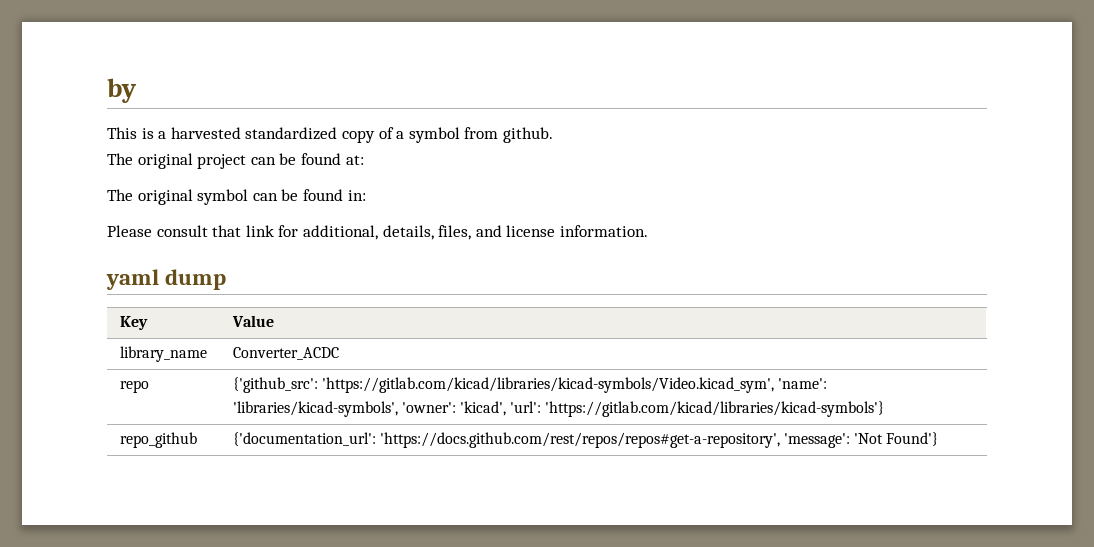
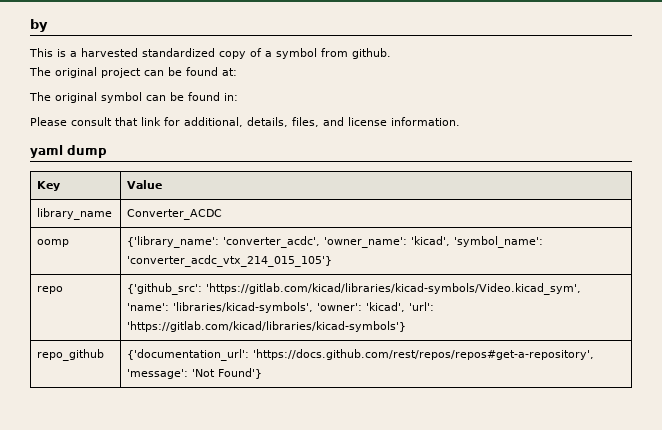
(339, 353) none -> [37,239,70,247] [127,236,544,248] [127,255,333,267] // oomp | {'library_name': 'converter_acdc', 'owner_name': 'kicad', 'symbol_name': 'converter_acdc_vtx_214_015_105'}

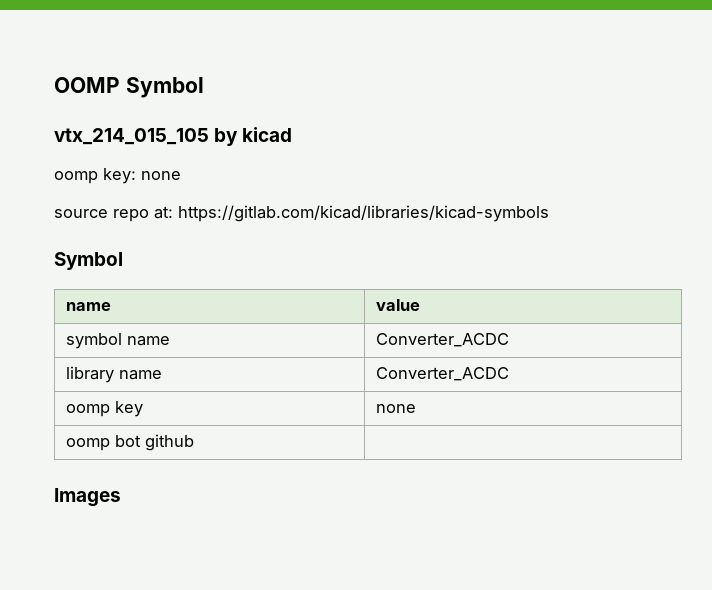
[30,19,48,32] [29,48,391,59] [29,67,237,78] [29,92,238,103] [30,117,460,127] [30,145,107,158] [37,181,61,191] [127,180,163,189] [37,208,113,220] [127,209,223,220] [37,239,70,247] [127,236,544,248] [127,255,333,267] [37,286,64,294] [127,283,582,295] [127,302,435,313] [127,321,407,332] [37,349,105,361] [127,349,595,361] [127,368,263,379] by // This is a harvested standardized copy of a symbol from github. // The original project can be found at: // The original symbol can be found in: // Please consult that link for additional, details, files, and license information. // yaml dump // Key | Value // library_name | Converter_ACDC // oomp | {'library_name': 'converter_acdc', 'owner_name': 'kicad', 'symbol_name': 'converter_acdc_vtx_214_015_105'} // repo | {'github_src': 'https://gitlab.com/kicad/libraries/kicad-symbols/Video.kicad_sym', 'name': 'libraries/kicad-symbols', 'owner': 'kicad', 'url': 'https://gitlab.com/kicad/libraries/kicad-symbols'} // repo_github | {'documentation_url': 'https://docs.github.com/rest/repos/repos#get-a-repository', 'message': 'Not Found'} -> [54,77,204,98] [54,127,293,146] [54,168,181,184] [54,205,549,222] [54,252,123,270] [65,302,111,311] [375,299,420,311] [65,333,170,349] [375,333,509,347] [65,366,162,383] [375,367,509,381] [65,401,143,417] [375,404,416,413] [65,434,194,451] [54,488,121,507] OOMP Symbol // vtx_214_015_105 by kicad // oomp key: none // source repo at: https://gitlab.com/kicad/libraries/kicad-symbols // Symbol // name | value // symbol name | Converter_ACDC // library name | Converter_ACDC // oomp key | none // oomp bot github | // Images

